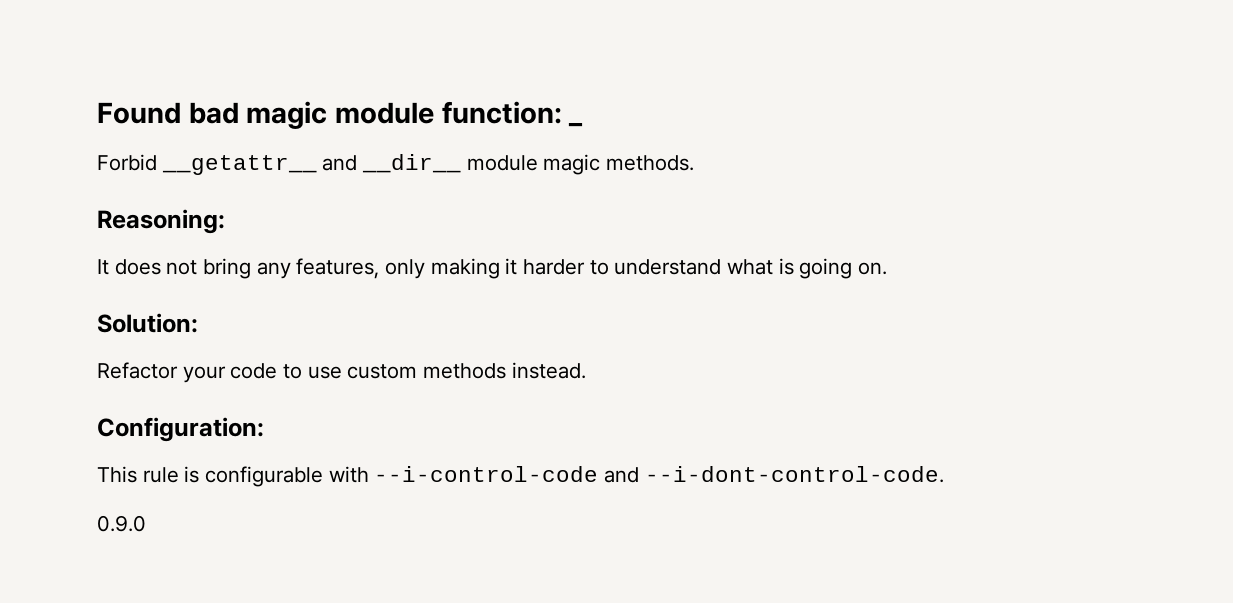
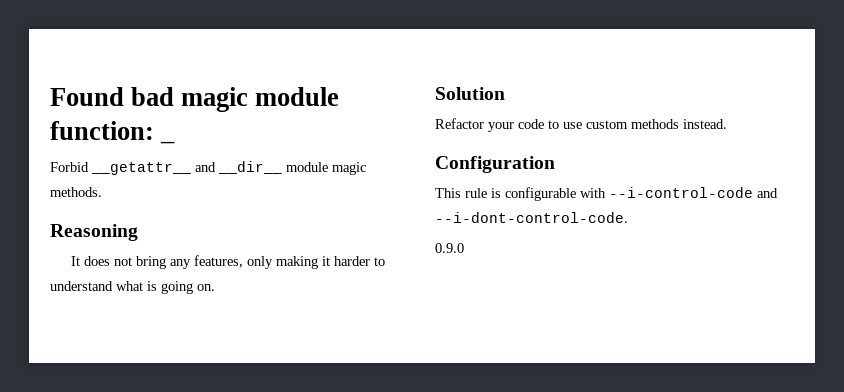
[97,209,225,234] Reasoning: -> [50,224,138,241] Reasoning
[97,313,198,333] Solution: -> [435,87,505,100] Solution
[97,417,264,442] Configuration: -> [435,156,555,173] Configuration

